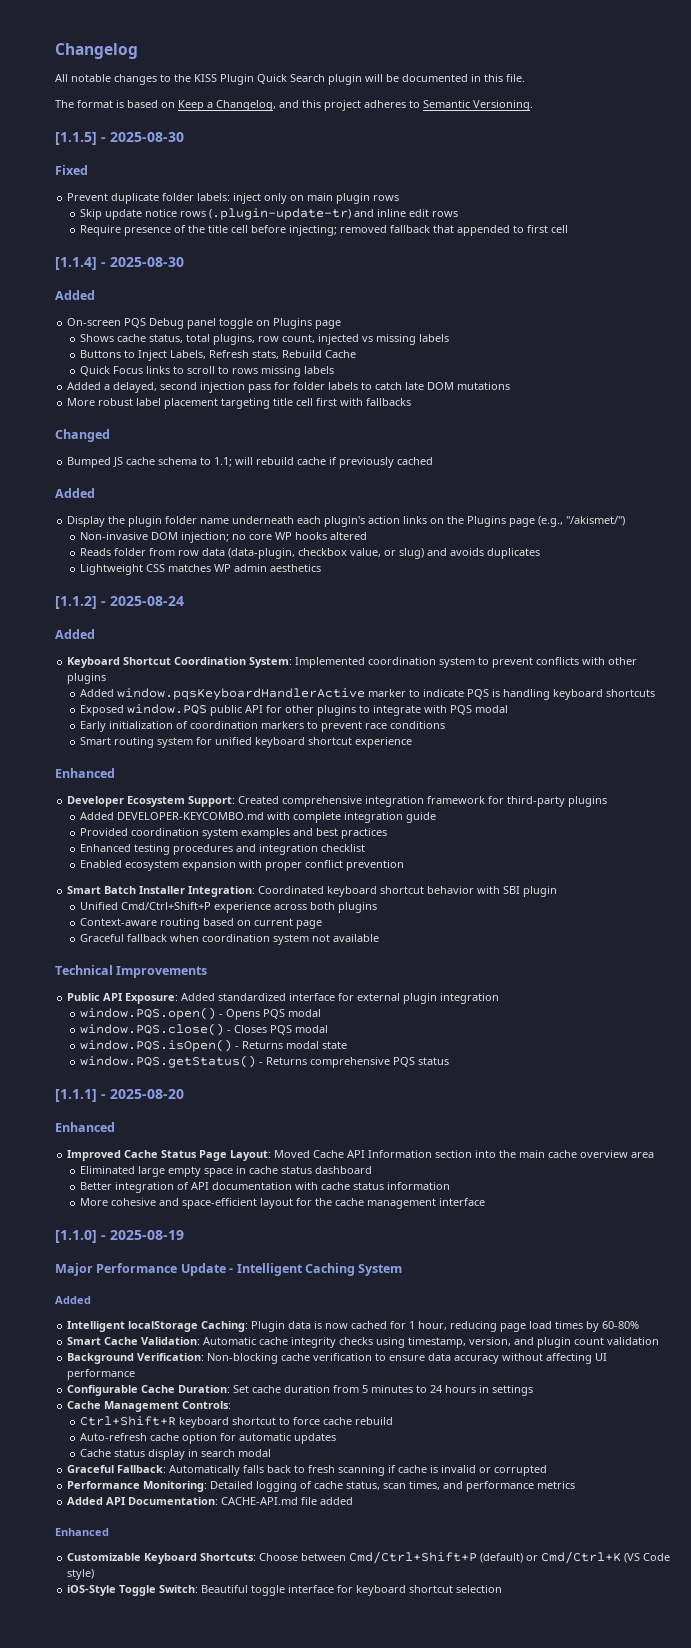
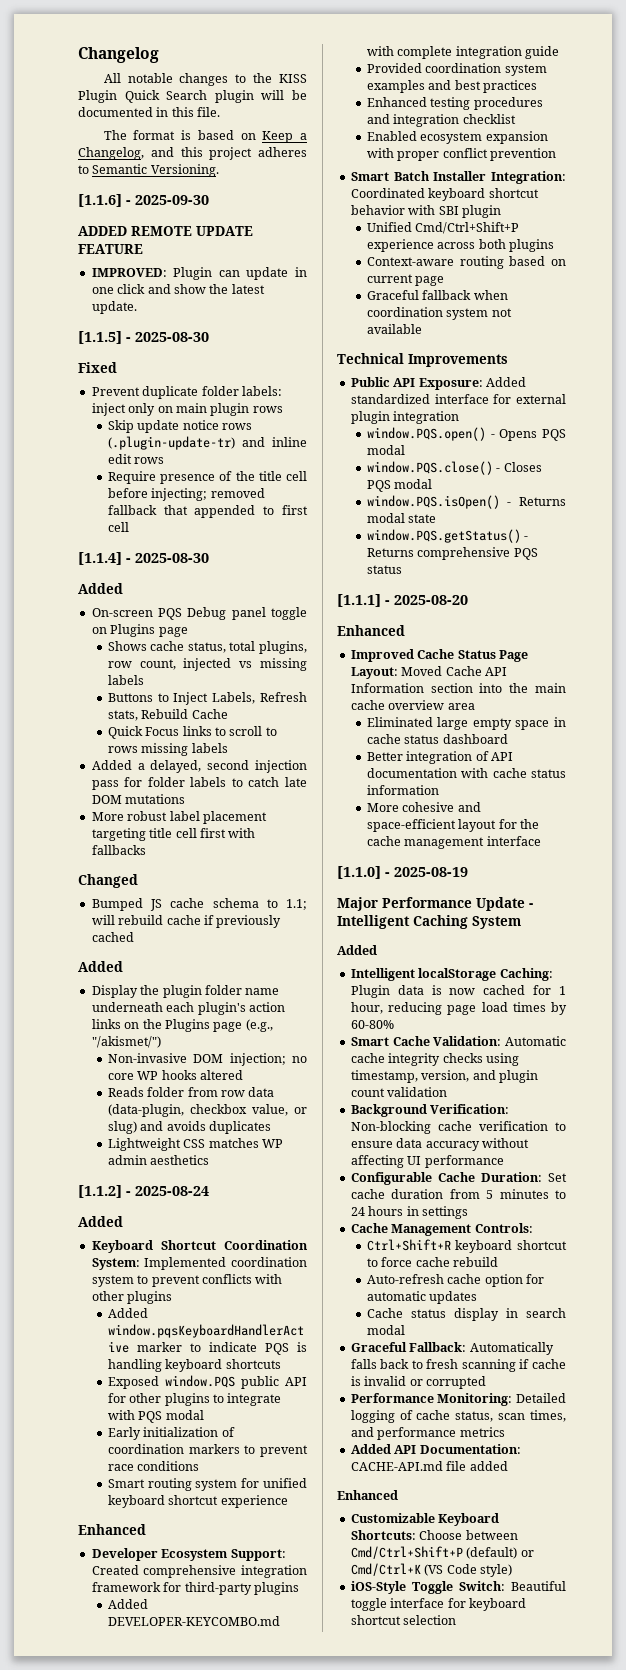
(533, 105) none -> [78,194,209,207] [78,226,253,236] [78,244,143,254] [91,267,307,280] [91,284,265,294] [91,301,137,314] // [1.1.6] - 2025-09-30 // ADDED REMOTE UPDATE FEATURE // IMPROVED: Plugin can update in one click and show the latest update.

